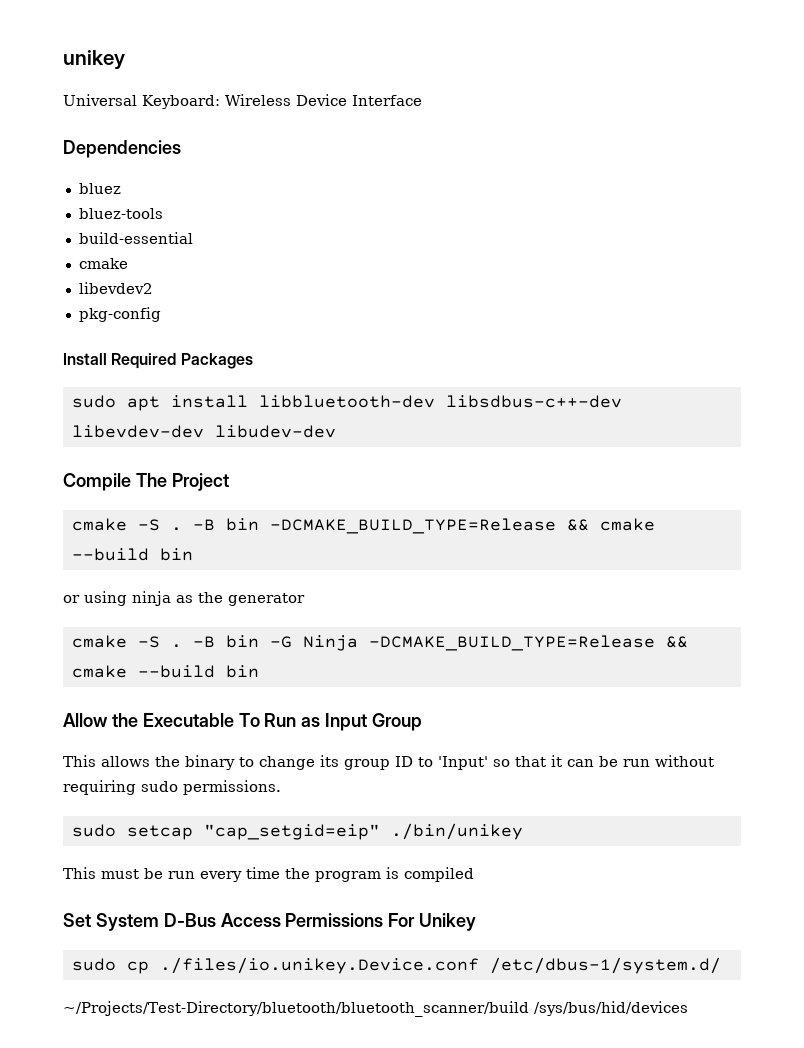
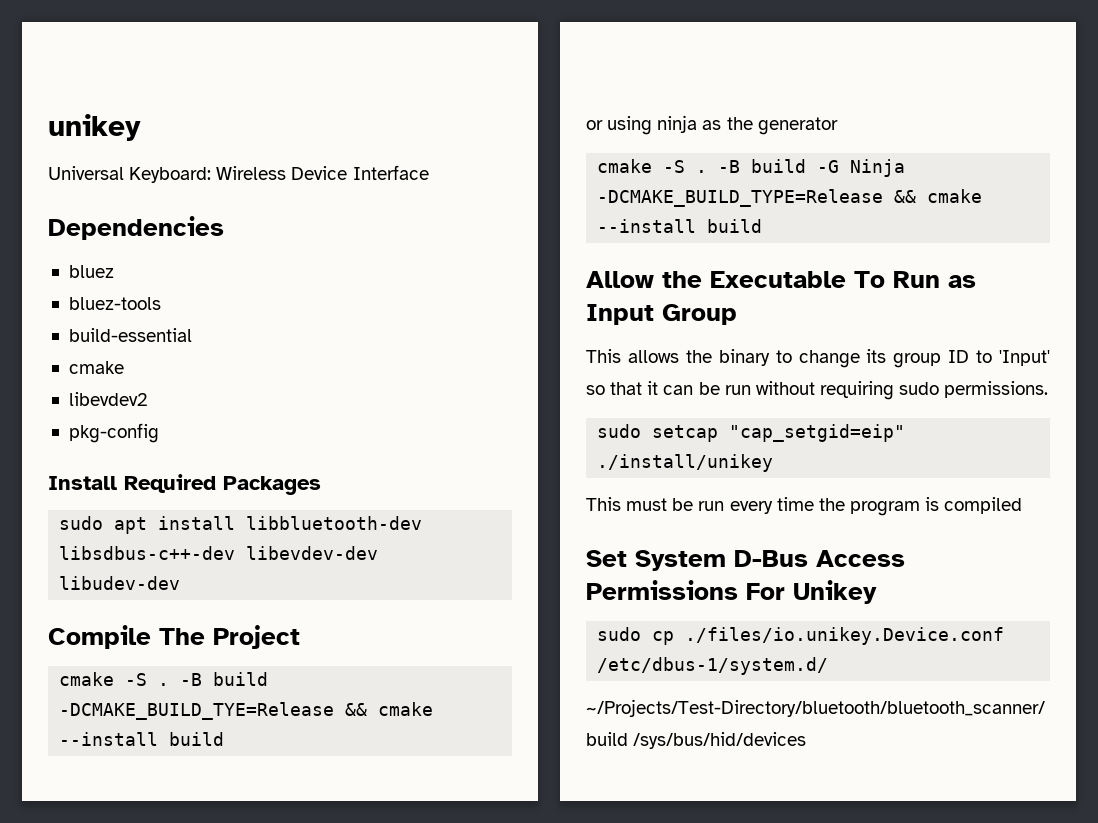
[225,518,655,534] [71,548,193,561] bin -DCMAKE_BUILD_TYPE=Release && cmake --build bin -> [213,672,269,686] [59,702,434,720] [59,732,225,746] build -DCMAKE_BUILD_TYE=Release && cmake --install build
[225,635,259,648] bin -> [751,159,807,173] build
[137,665,259,678] --build bin -> [597,219,763,233] --install build
[390,823,523,840] ./bin/unikey -> [597,454,774,472] ./install/unikey

